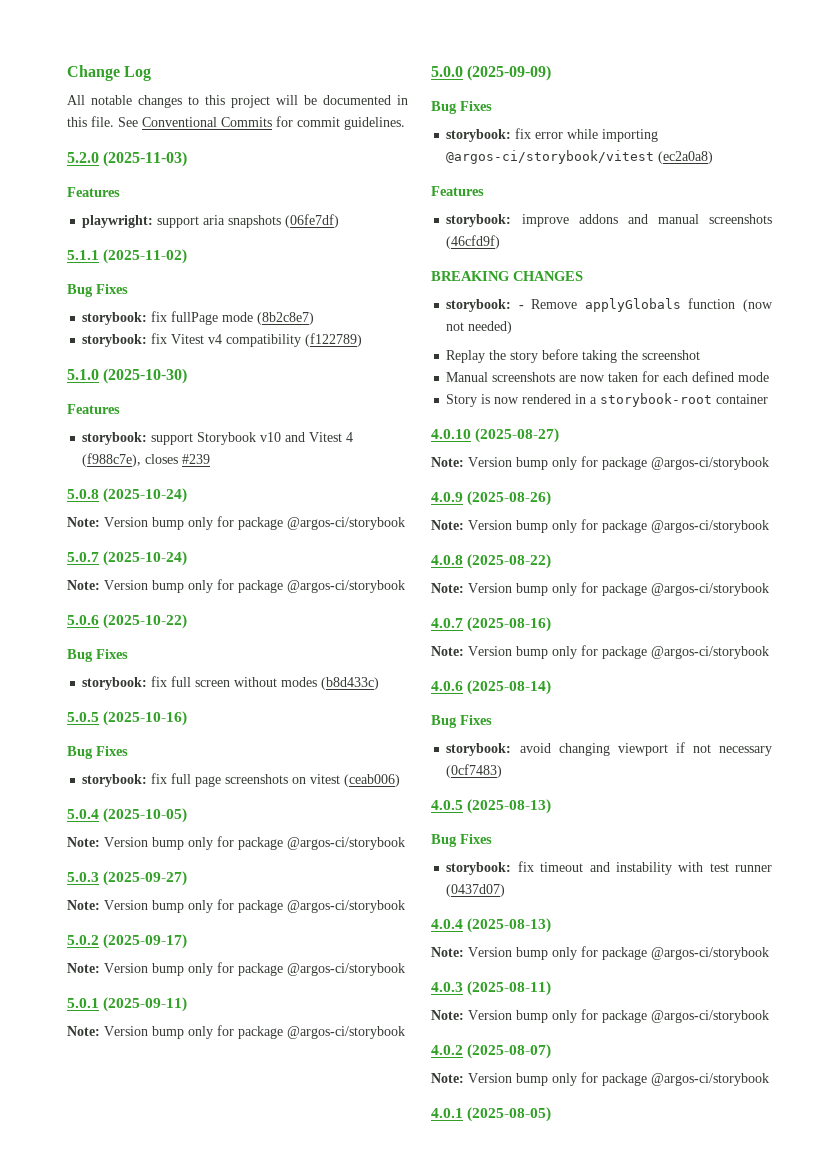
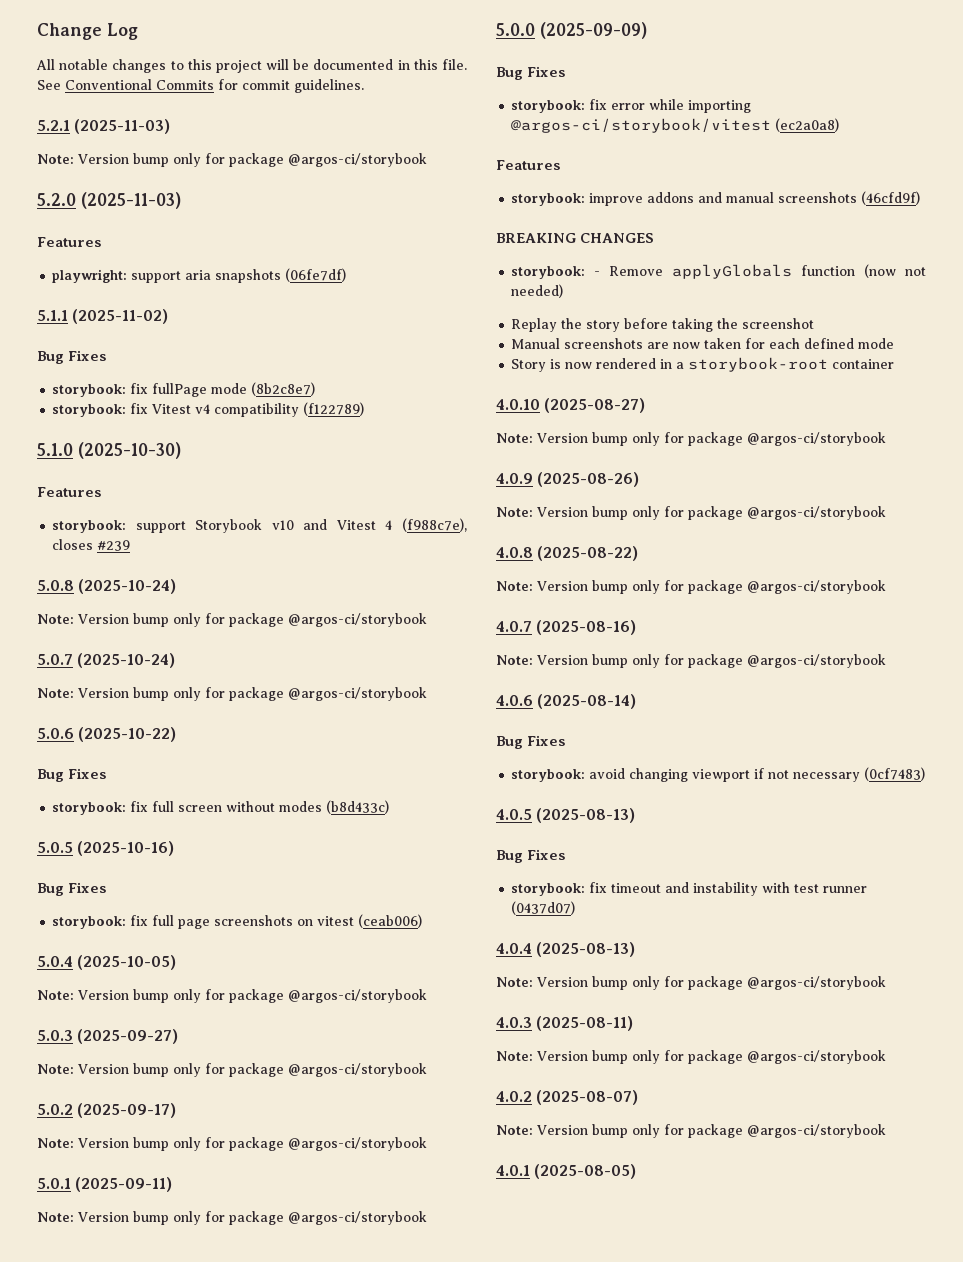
(405, 123) none -> [37,119,171,134] [37,153,427,167] // 5.2.1 (2025-11-03) // Note: Version bump only for package @argos-ci/storybook

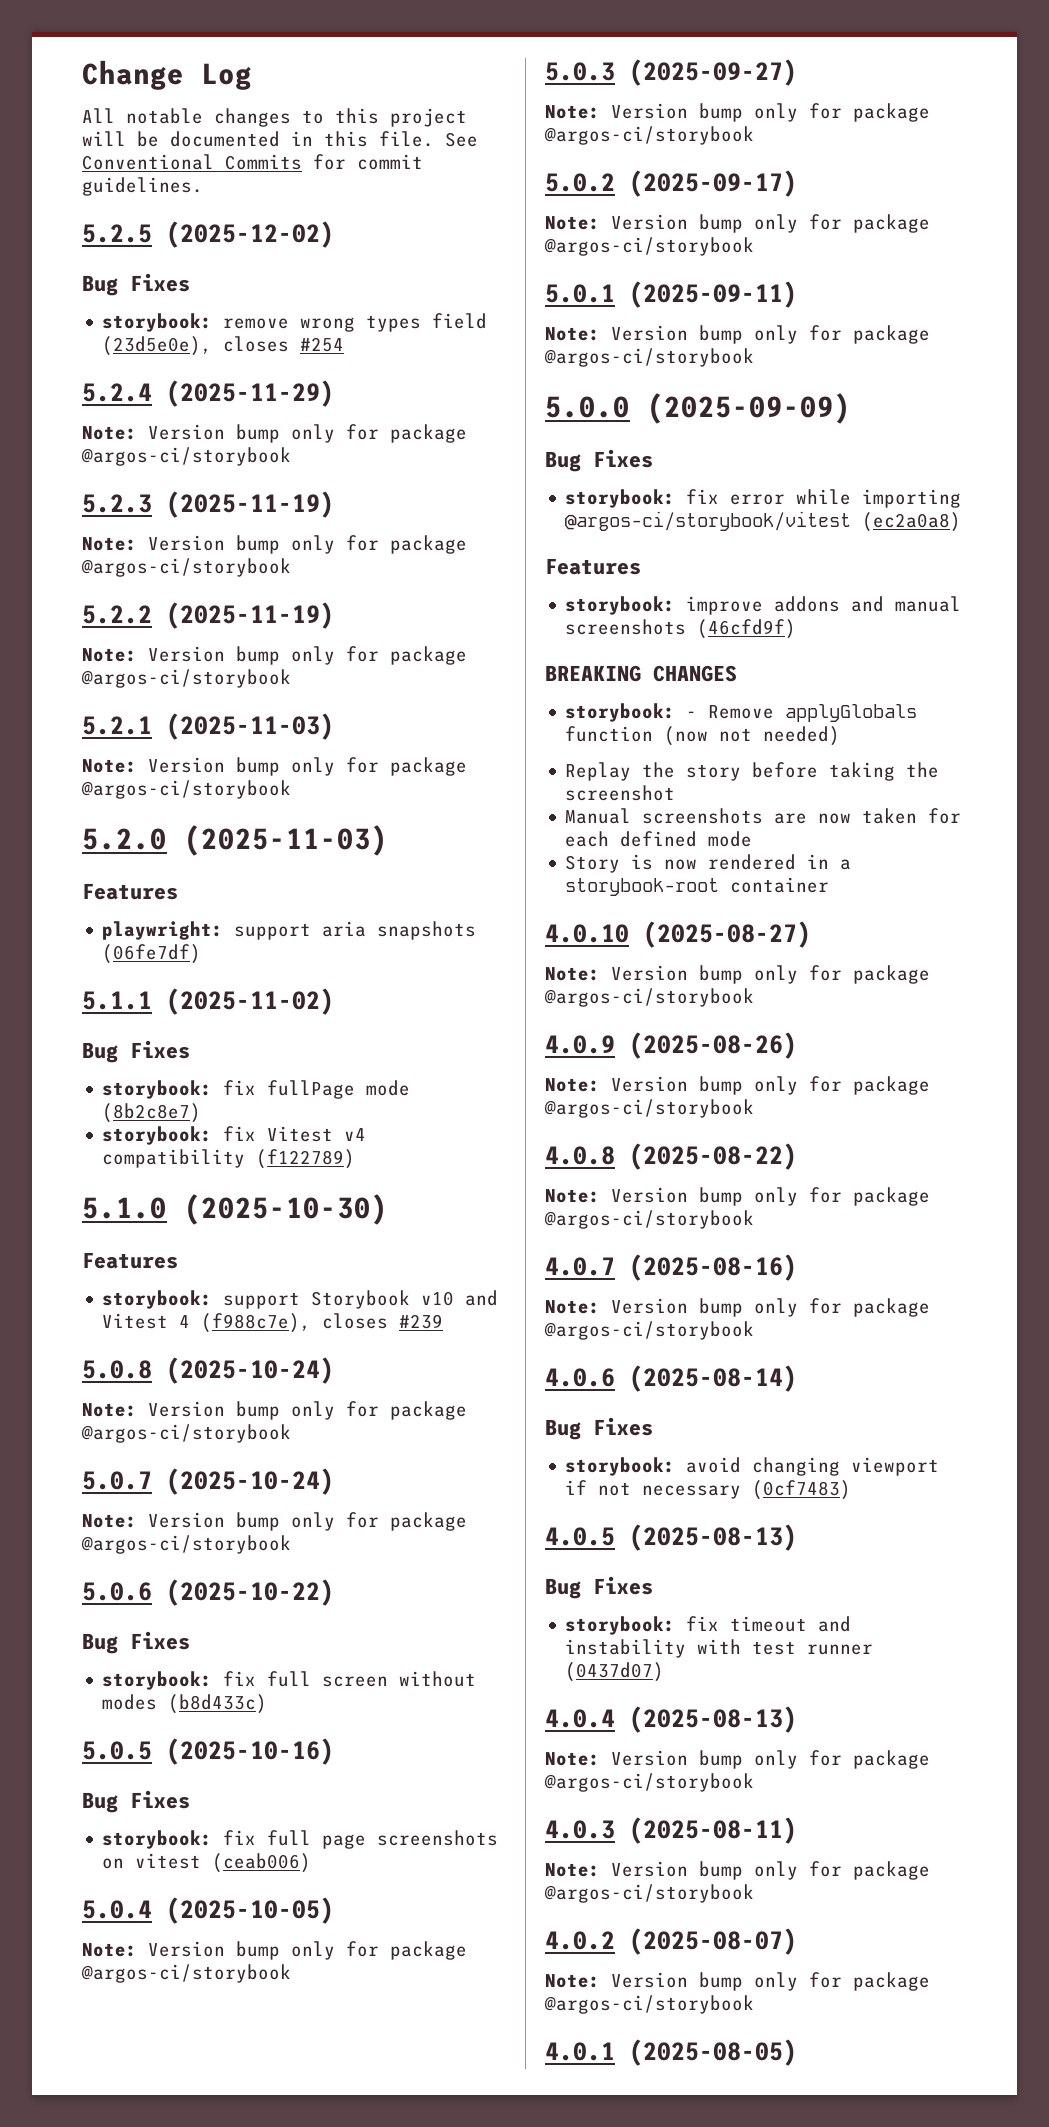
(364, 86) none -> [82,221,334,248] [82,273,190,296] [102,313,488,332] [102,336,345,356] [82,380,334,407] [82,424,467,443] [81,447,291,466] [82,491,334,518] [82,535,467,554] [81,558,291,577] [82,602,334,629] [82,646,467,665] [81,669,291,688] // 5.2.5 (2025-12-02) // Bug Fixes // storybook: remove wrong types field (23d5e0e), closes #254 // 5.2.4 (2025-11-29) // Note: Version bump only for package @argos-ci/storybook // 5.2.3 (2025-11-19) // Note: Version bump only for package @argos-ci/storybook // 5.2.2 (2025-11-19) // Note: Version bump only for package @argos-ci/storybook

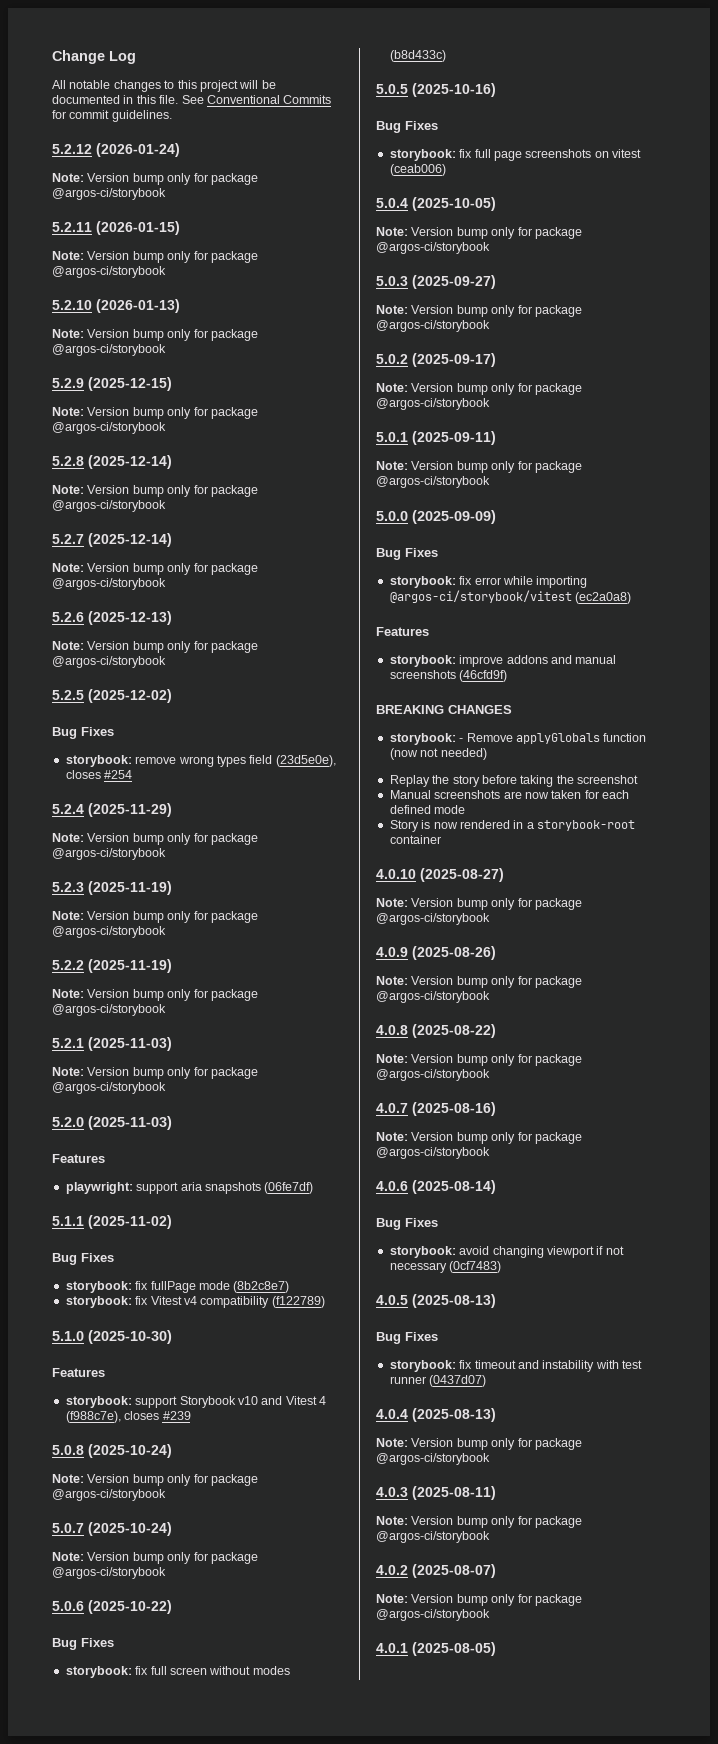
(203, 186) none -> [52,143,180,157] [52,173,258,185] [52,188,166,200] [52,221,180,235] [52,251,258,263] [52,266,166,278] [52,299,180,313] [52,329,258,341] [52,344,166,356] [52,377,172,391] [52,407,258,419] [52,422,166,434] [52,455,172,469] [52,485,258,497] [52,500,166,512] [52,533,172,547] [52,563,258,575] [52,578,166,590] [52,611,172,625] [52,641,258,653] [52,656,166,668] // 5.2.12 (2026-01-24) // Note: Version bump only for package @argos-ci/storybook // 5.2.11 (2026-01-15) // Note: Version bump only for package @argos-ci/storybook // 5.2.10 (2026-01-13) // Note: Version bump only for package @argos-ci/storybook // 5.2.9 (2025-12-15) // Note: Version bump only for package @argos-ci/storybook // 5.2.8 (2025-12-14) // Note: Version bump only for package @argos-ci/storybook // 5.2.7 (2025-12-14) // Note: Version bump only for package @argos-ci/storybook // 5.2.6 (2025-12-13) // Note: Version bump only for package @argos-ci/storybook

